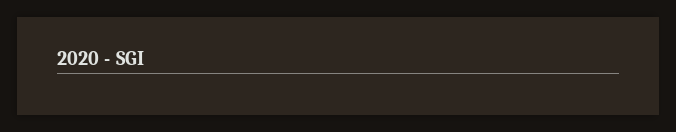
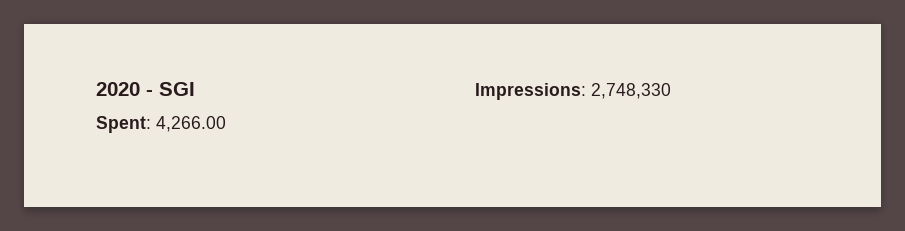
(144, 58) none -> [96,116,226,133] [475,83,671,100] // Spent: 4,266.00 // Impressions: 2,748,330

